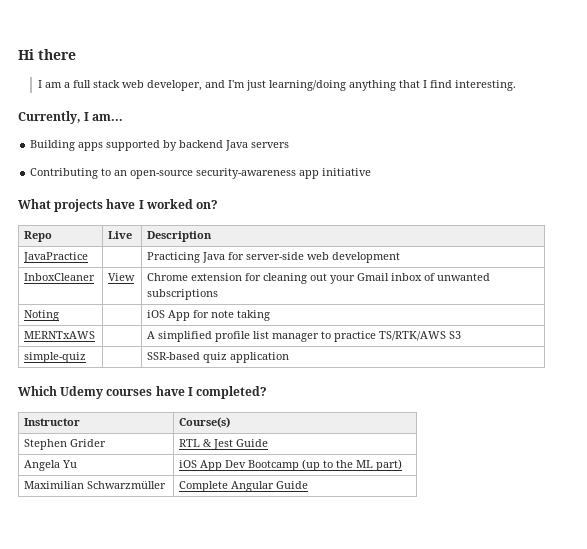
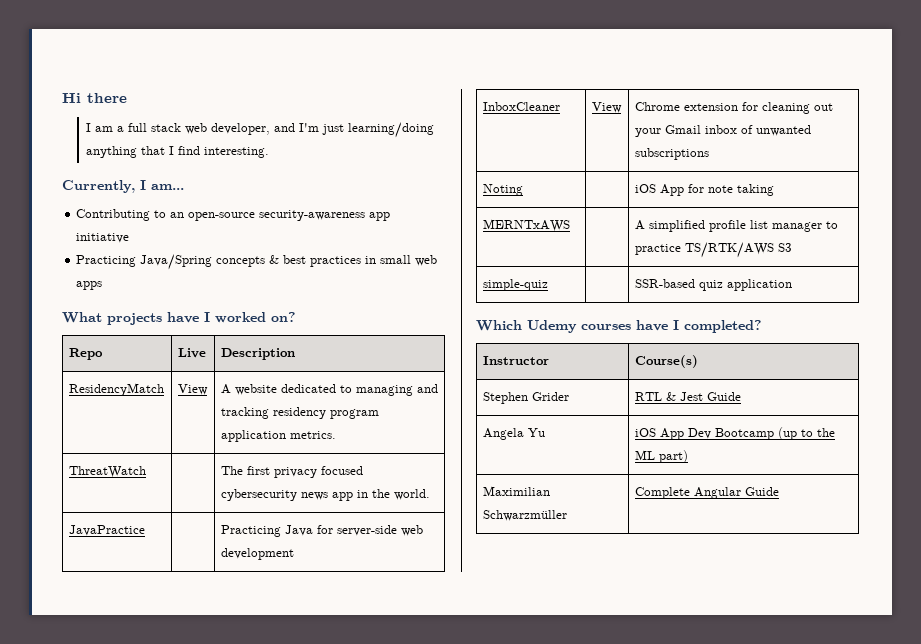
[30,140,290,151] // Building apps supported by backend Java servers -> (184, 187) none
(372, 172) none -> [76,254,438,270] [76,281,103,290] // Practicing Java/Spring concepts & best practices in small web apps
(213, 236) none -> [68,383,164,396] [177,384,208,395] [220,384,438,396] [220,407,379,419] [220,430,336,442] [68,466,146,478] [220,466,363,478] [220,489,430,501] // ResidencyMatch | View | A website dedicated to managing and tracking residency program application metrics. // ThreatWatch | | The first privacy focused cybersecurity news app in the world.

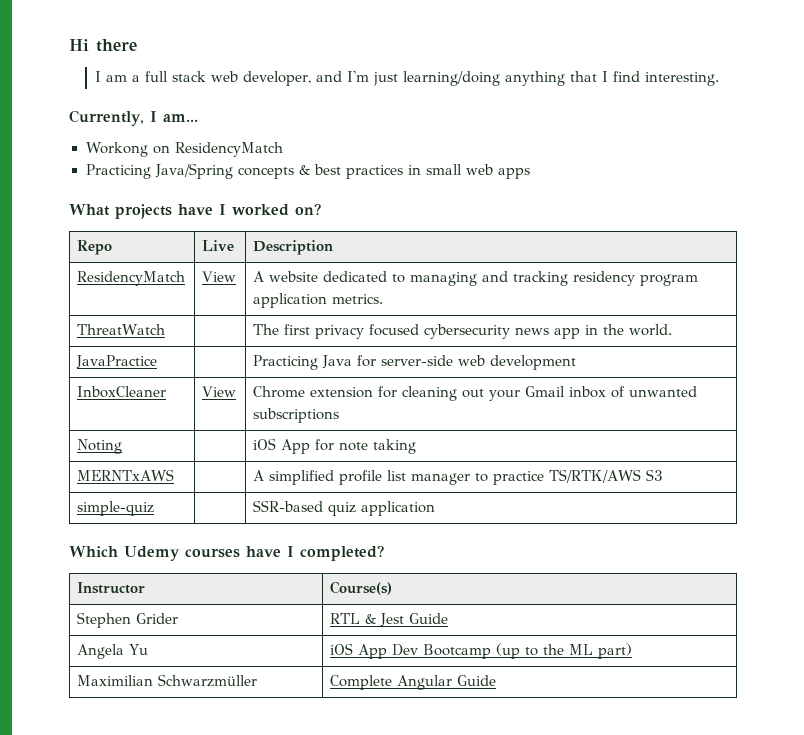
[76,209,391,221] [76,233,130,243] Contributing to an open-source security-awareness app initiative -> [85,142,284,157] Workong on ResidencyMatch

